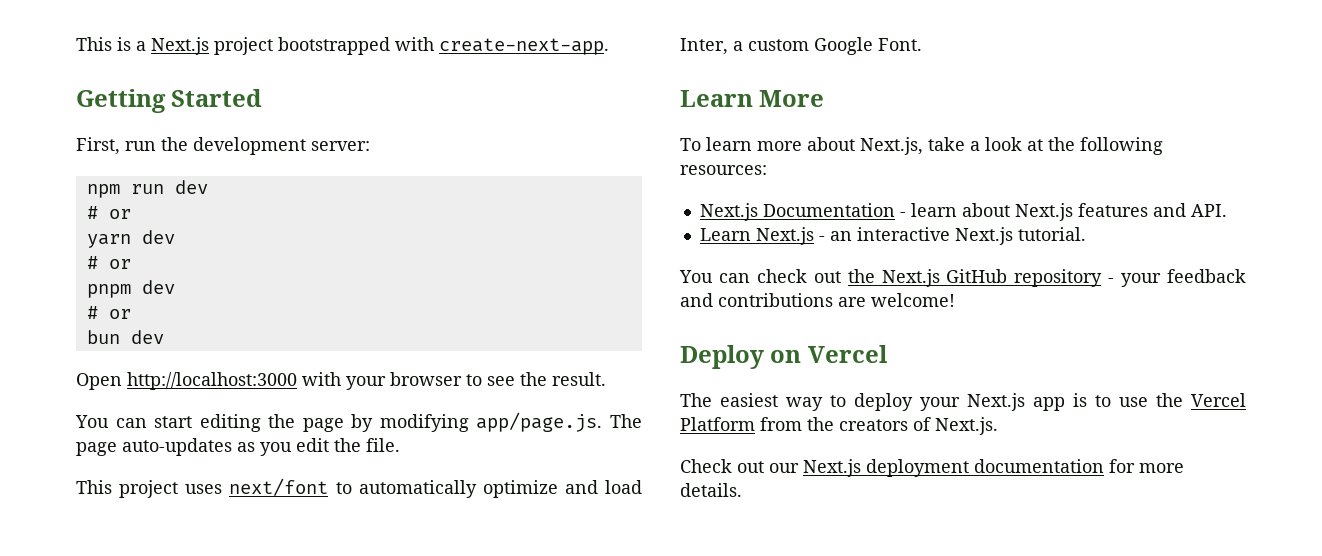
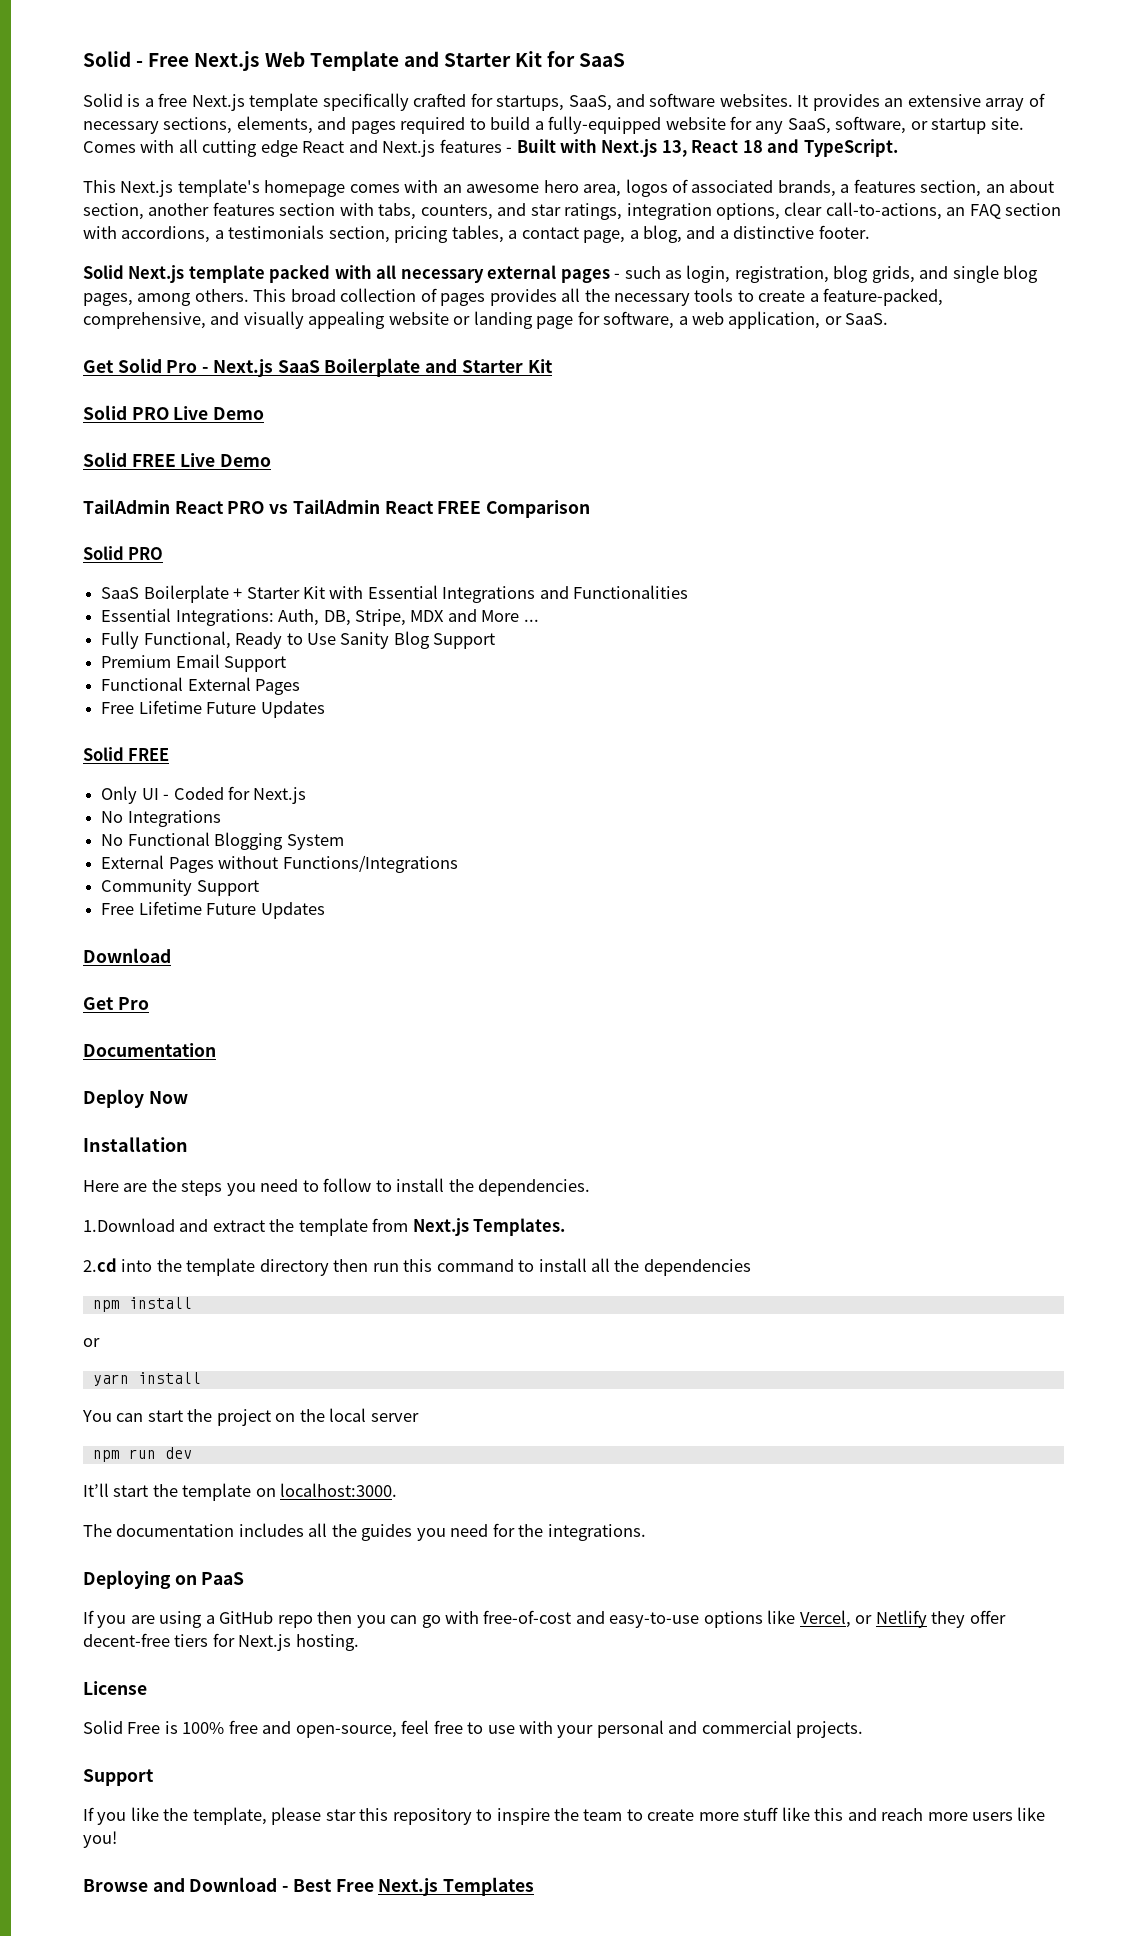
[76,37,609,55] [76,89,263,113] [76,137,370,155] [86,180,208,198] [86,206,131,219] [86,230,175,248] [86,256,131,269] [86,280,175,298] [86,306,131,319] [86,330,164,344] [76,372,606,390] [75,412,642,432] [76,438,400,456] [76,478,642,498] [680,37,922,55] [680,90,825,107] [680,137,1163,155] [680,165,767,175] [699,203,1227,221] [699,227,1086,245] [679,269,1246,287] [680,293,955,307] [680,345,888,369] [680,393,1246,411] [680,417,998,435] [680,459,1184,477] [680,483,742,497] This is a Next.js project bootstrapped with create-next-app. // Getting Started // First, run the development server: // npm run dev // # or // yarn dev // # or // pnpm dev // # or // bun dev // Open http://localhost:3000 with your browser to see the result. // You can start editing the page by modifying app/page.js. The page auto-updates as you edit the file. // This project uses next/font to automatically optimize and load Inter, a custom Google Font. // Learn More // To learn more about Next.js, take a look at the following resources: // Next.js Documentation - learn about Next.js features and API. // Learn Next.js - an interactive Next.js tutorial. // You can check out the Next.js GitHub repository - your feedback and contributions are welcome! // Deploy on Vercel // The easiest way to deploy your Next.js app is to use the Vercel Platform from the creators of Next.js. // Check out our Next.js deployment documentation for more details. -> [83,51,626,71] [83,93,1045,111] [83,116,1024,134] [83,139,898,157] [83,179,1055,197] [83,202,1062,220] [83,225,870,243] [83,265,1039,283] [83,288,944,306] [83,311,889,329] [83,358,553,377] [83,405,265,420] [83,452,272,467] [83,499,591,518] [83,546,164,560] [101,585,689,603] [101,608,539,626] [101,631,496,649] [101,654,287,672] [101,677,301,695] [101,700,325,718] [83,747,170,761] [101,786,307,804] [101,810,221,827] [101,832,344,850] [101,855,458,873] [101,879,259,896] [101,901,325,919] [83,948,171,963] [83,997,149,1010] [83,1043,216,1057] [83,1089,188,1108] [83,1137,188,1152] [83,1178,591,1196] [83,1218,566,1236] [83,1258,751,1276] [92,1297,192,1312] [83,1338,100,1347] [92,1372,201,1386] [82,1408,419,1426] [92,1447,192,1462] [83,1483,398,1501] [83,1523,646,1541] [83,1570,245,1589] [83,1610,1006,1628] [83,1633,359,1651] [83,1681,147,1695] [83,1720,864,1738] [83,1769,154,1786] [83,1807,1046,1825] [83,1831,117,1848] [83,1877,535,1896] Solid - Free Next.js Web Template and Starter Kit for SaaS // Solid is a free Next.js template specifically crafted for startups, SaaS, and software websites. It provides an extensive array of necessary sections, elements, and pages required to build a fully-equipped website for any SaaS, software, or startup site. Comes with all cutting edge React and Next.js features - Built with Next.js 13, React 18 and TypeScript. // This Next.js template's homepage comes with an awesome hero area, logos of associated brands, a features section, an about section, another features section with tabs, counters, and star ratings, integration options, clear call-to-actions, an FAQ section with accordions, a testimonials section, pricing tables, a contact page, a blog, and a distinctive footer. // Solid Next.js template packed with all necessary external pages - such as login, registration, blog grids, and single blog pages, among others. This broad collection of pages provides all the necessary tools to create a feature-packed, comprehensive, and visually appealing website or landing page for software, a web application, or SaaS. // Get Solid Pro - Next.js SaaS Boilerplate and Starter Kit // Solid PRO Live Demo // Solid FREE Live Demo // TailAdmin React PRO vs TailAdmin React FREE Comparison // Solid PRO // SaaS Boilerplate + Starter Kit with Essential Integrations and Functionalities // Essential Integrations: Auth, DB, Stripe, MDX and More ... // Fully Functional, Ready to Use Sanity Blog Support // Premium Email Support // Functional External Pages // Free Lifetime Future Updates // Solid FREE // Only UI - Coded for Next.js // No Integrations // No Functional Blogging System // External Pages without Functions/Integrations // Community Support // Free Lifetime Future Updates // Download // Get Pro // Documentation // Deploy Now // Installation // Here are the steps you need to follow to install the dependencies. // 1.Download and extract the template from Next.js Templates. // 2.cd into the template directory then run this command to install all the dependencies // npm install // or // yarn install // You can start the project on the local server // npm run dev // It’ll start the template on localhost:3000. // The documentation includes all the guides you need for the integrations. // Deploying on PaaS // If you are using a GitHub repo then you can go with free-of-cost and easy-to-use options like Vercel, or Netlify they offer decent-free tiers for Next.js hosting. // License // Solid Free is 100% free and open-source, feel free to use with your personal and commercial projects. // Support // If you like the template, please star this repository to inspire the team to create more stuff like this and reach more users like you! // Browse and Download - Best Free Next.js Templates

